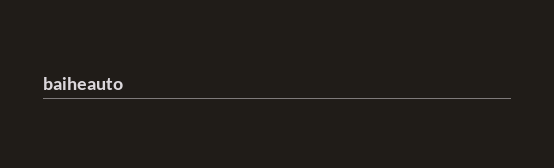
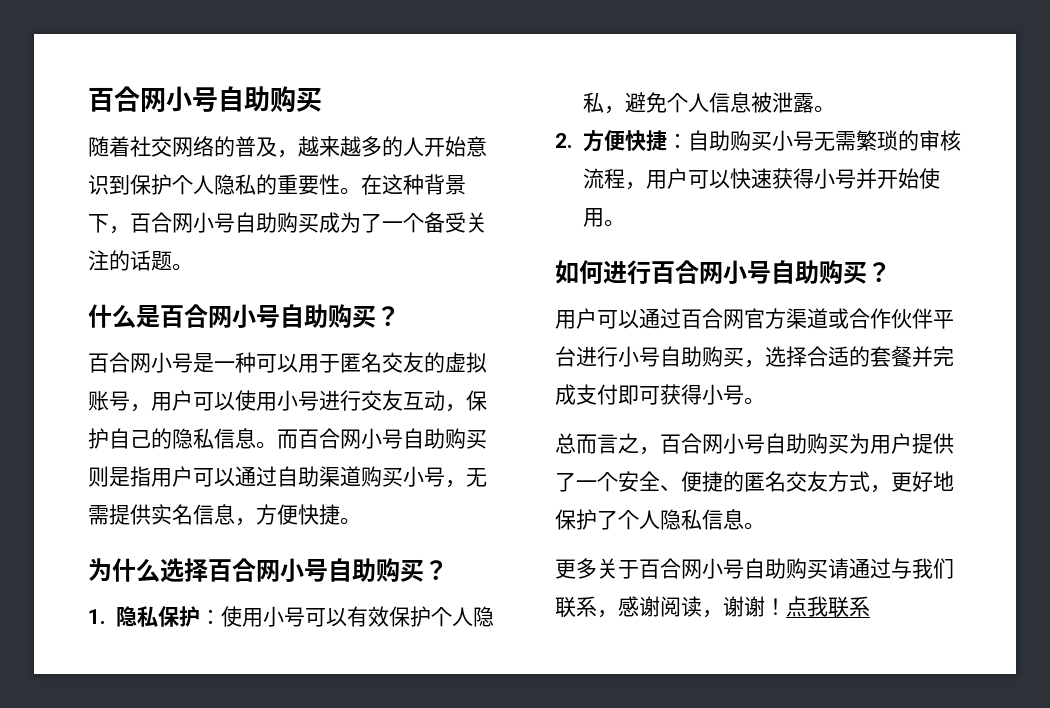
[43,77,123,90] baiheauto -> [88,86,322,113] [88,136,487,158] [88,174,466,195] [88,212,487,234] [88,250,193,271] [88,304,400,328] [88,352,487,373] [88,390,487,412] [88,428,487,449] [88,466,487,488] [88,504,361,526] [88,558,448,583] [88,606,494,627] [582,92,835,114] [555,130,961,152] [582,168,940,190] [582,208,625,227] [555,260,891,284] [555,308,954,329] [555,346,954,368] [555,384,765,405] [555,433,954,455] [555,471,954,493] [555,509,765,530] [555,558,954,579] [555,596,870,618] 百合网小号自助购买 // 随着社交网络的普及，越来越多的人开始意识到保护个人隐私的重要性。在这种背景下，百合网小号自助购买成为了一个备受关注的话题。 // 什么是百合网小号自助购买？ // 百合网小号是一种可以用于匿名交友的虚拟账号，用户可以使用小号进行交友互动，保护自己的隐私信息。而百合网小号自助购买则是指用户可以通过自助渠道购买小号，无需提供实名信息，方便快捷。 // 为什么选择百合网小号自助购买？ // 1.隐私保护：使用小号可以有效保护个人隐私，避免个人信息被泄露。 // 2.方便快捷：自助购买小号无需繁琐的审核流程，用户可以快速获得小号并开始使用。 // 如何进行百合网小号自助购买？ // 用户可以通过百合网官方渠道或合作伙伴平台进行小号自助购买，选择合适的套餐并完成支付即可获得小号。 // 总而言之，百合网小号自助购买为用户提供了一个安全、便捷的匿名交友方式，更好地保护了个人隐私信息。 // 更多关于百合网小号自助购买请通过与我们联系，感谢阅读，谢谢！点我联系

